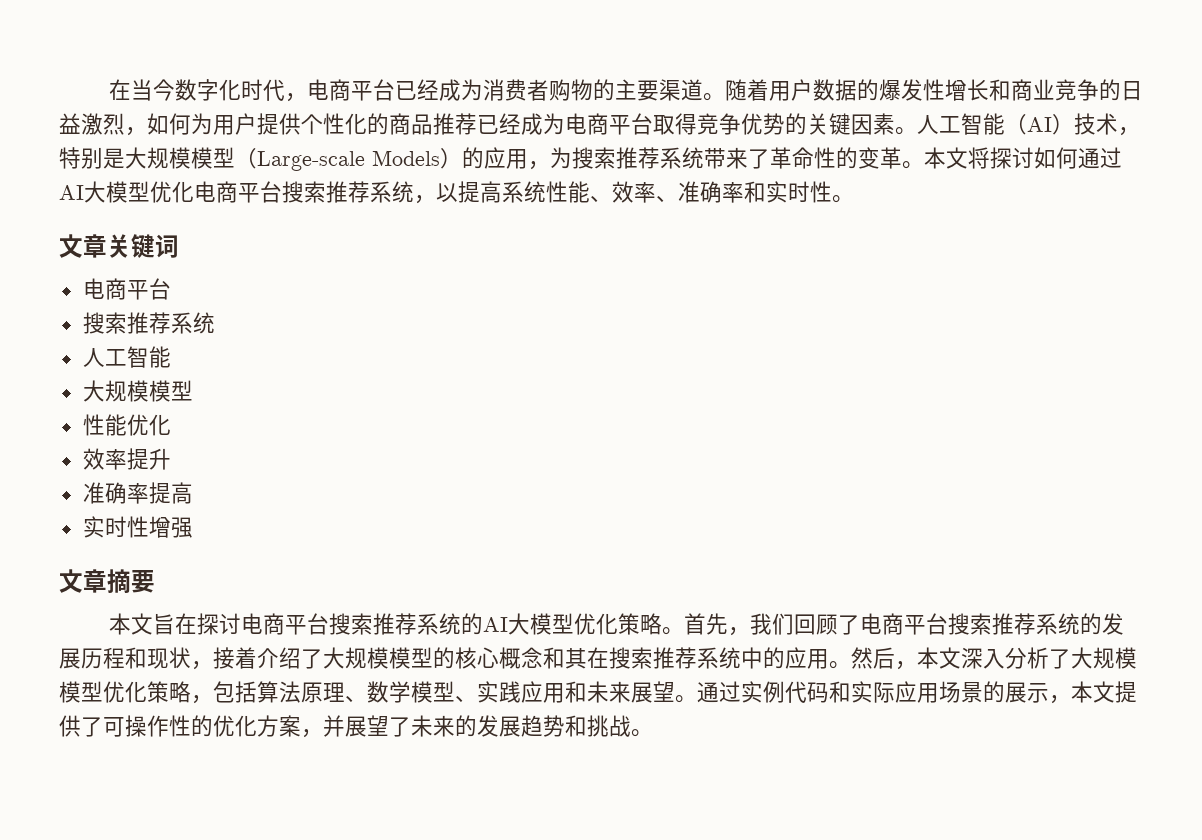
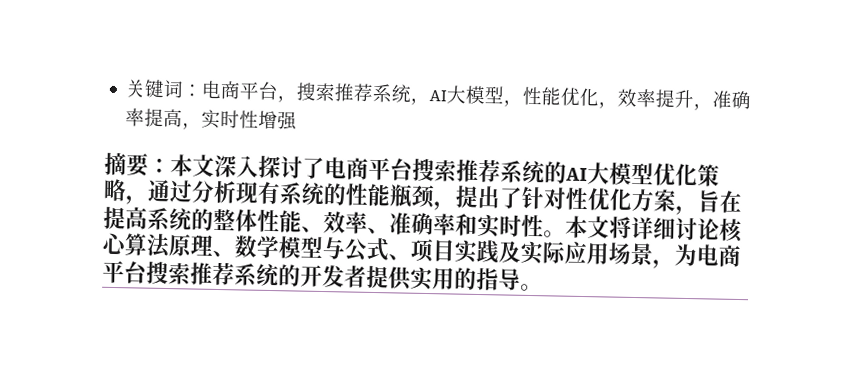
[108,79,1143,102] [59,113,1140,136] [59,147,1122,171] [59,181,854,204] [59,234,179,258] [82,278,171,300] [82,312,215,334] [82,346,171,368] [82,380,193,402] 在当今数字化时代，电商平台已经成为消费者购物的主要渠道。随着用户数据的爆发性增长和商业竞争的日益激烈，如何为用户提供个性化的商品推荐已经成为电商平台取得竞争优势的关键因素。人工智能（AI）技术，特别是大规模模型（Large-scale Models）的应用，为搜索推荐系统带来了革命性的变革。本文将探讨如何通过AI大模型优化电商平台搜索推荐系统，以提高系统性能、效率、准确率和实时性。 // 文章关键词 // 电商平台 // 搜索推荐系统 // 人工智能 // 大规模模型 // -> [125,79,524,107] 关键词：电商平台，搜索推荐系统，AI大模型，
(171, 425) // -> [598,101,619,109] ，
(171, 459) // -> [693,103,714,111] ，
(193, 493) // -> [182,122,203,130] ，
[59,569,107,593] 文章 -> (299, 121) none
[108,613,241,635] // 本文旨在探讨 -> [148,154,325,180] ：本文深入探讨了
[661,613,1124,636] [59,647,1137,670] [59,681,1137,704] [59,715,631,738] 。首先，我们回顾了电商平台搜索推荐系统的发展历程和现状，接着介绍了大规模模型的核心概念和其在搜索推荐系统中的应用。然后，本文深入分析了大规模模型优化策略，包括算法原理、数学模型、实践应用和未来展望。通过实例代码和实际应用场景的展示，本文提供了可操作性的优化方案，并展望了未来的发展趋势和挑战 -> [125,179,743,216] [103,206,743,244] [102,232,742,269] [102,260,521,291] ，通过分析现有系统的性能瓶颈，提出了针对性优化方案，旨在提高系统的整体性能、效率、准确率和实时性。本文将详细讨论核心算法原理、数学模型与公式、项目实践及实际应用场景，为电商平台搜索推荐系统的开发者提供实用的指导

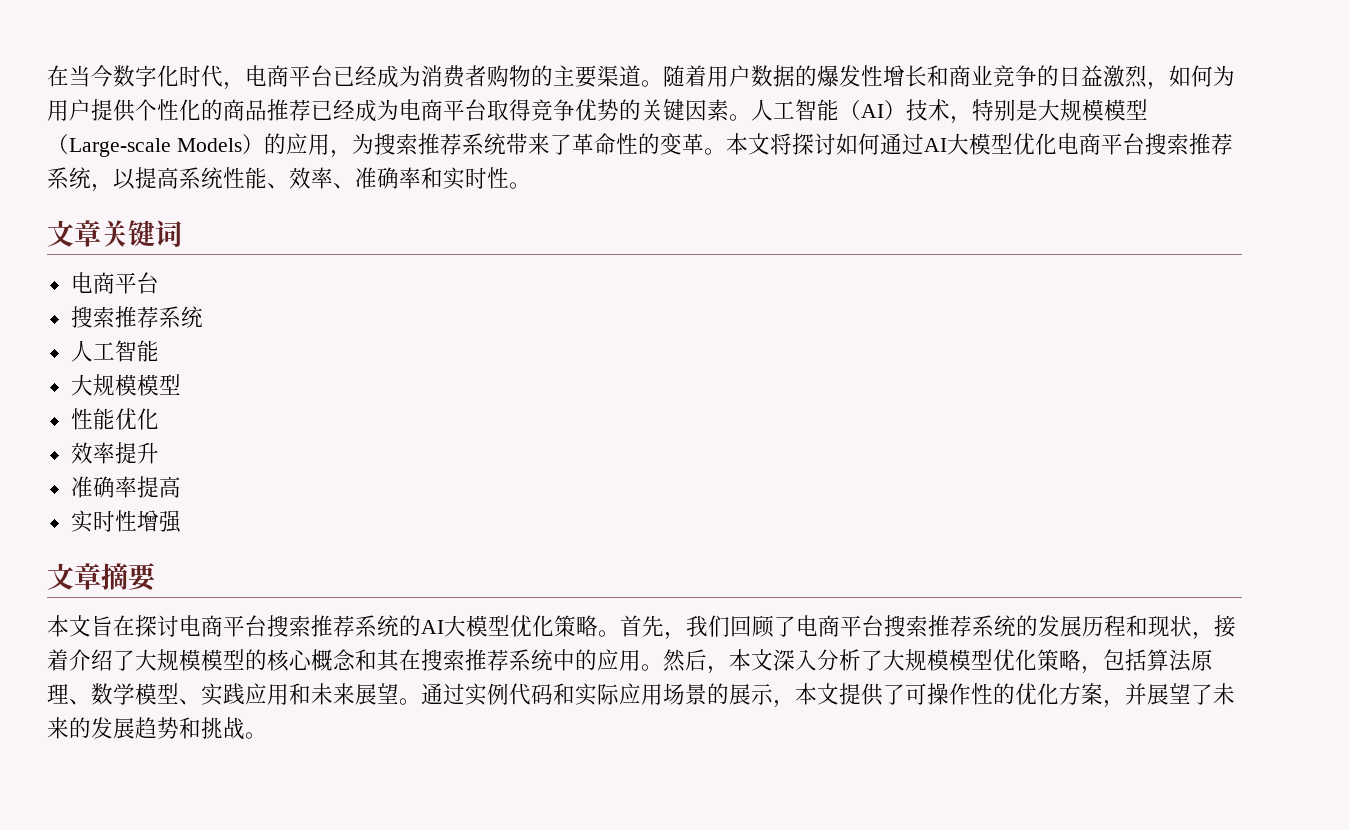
[125,79,524,107] 关键词：电商平台，搜索推荐系统，AI大模型， -> [47,65,1235,90] [47,99,1148,124] [47,133,1233,158] [47,167,531,192] [47,220,182,247] [70,272,159,294] [70,306,203,328] [70,340,159,362] [70,374,181,396] 在当今数字化时代，电商平台已经成为消费者购物的主要渠道。随着用户数据的爆发性增长和商业竞争的日益激烈，如何为用户提供个性化的商品推荐已经成为电商平台取得竞争优势的关键因素。人工智能（AI）技术，特别是大规模模型（Large-scale Models）的应用，为搜索推荐系统带来了革命性的变革。本文将探讨如何通过AI大模型优化电商平台搜索推荐系统，以提高系统性能、效率、准确率和实时性。 // 文章关键词 // 电商平台 // 搜索推荐系统 // 人工智能 // 大规模模型 //
[598,101,619,109] ， -> (159, 419) //
[693,103,714,111] ， -> (159, 453) //
[182,122,203,130] ， -> (181, 487) //
(299, 121) none -> [47,563,101,590] 文章
[148,154,325,180] ：本文深入探讨了 -> [47,615,179,637] // 本文旨在探讨
[125,179,743,216] [103,206,743,244] [102,232,742,269] [102,260,521,291] ，通过分析现有系统的性能瓶颈，提出了针对性优化方案，旨在提高系统的整体性能、效率、准确率和实时性。本文将详细讨论核心算法原理、数学模型与公式、项目实践及实际应用场景，为电商平台搜索推荐系统的开发者提供实用的指导 -> [598,615,1236,640] [47,649,1213,674] [47,683,1235,708] [47,717,245,740] 。首先，我们回顾了电商平台搜索推荐系统的发展历程和现状，接着介绍了大规模模型的核心概念和其在搜索推荐系统中的应用。然后，本文深入分析了大规模模型优化策略，包括算法原理、数学模型、实践应用和未来展望。通过实例代码和实际应用场景的展示，本文提供了可操作性的优化方案，并展望了未来的发展趋势和挑战

